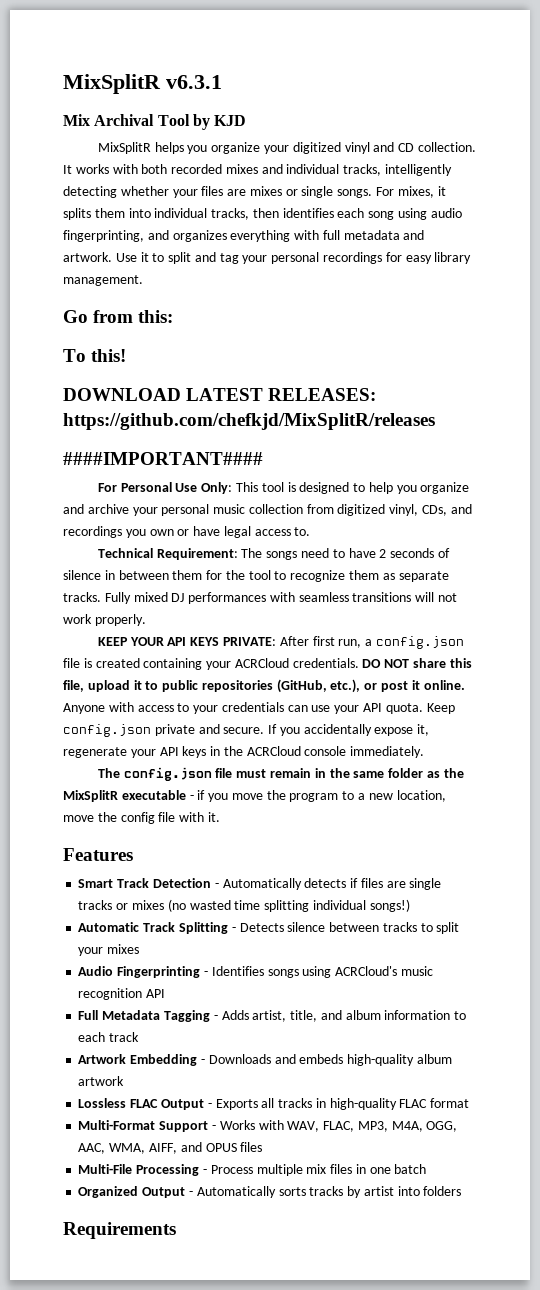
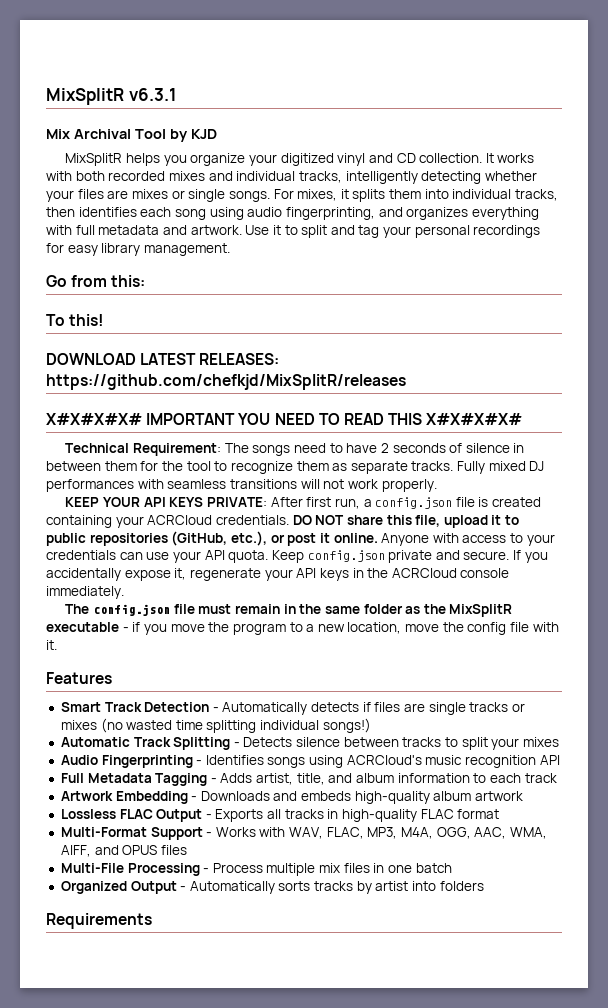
[63,452,263,465] [97,482,470,494] [63,504,472,516] [63,526,311,538] ####IMPORTANT#### // For Personal Use Only: This tool is designed to help you organize and archive your personal music collection from digitized vinyl, CDs, and recordings you own or have legal access to. -> [46,413,523,425] X#X#X#X# IMPORTANT YOU NEED TO READ THIS X#X#X#X#

